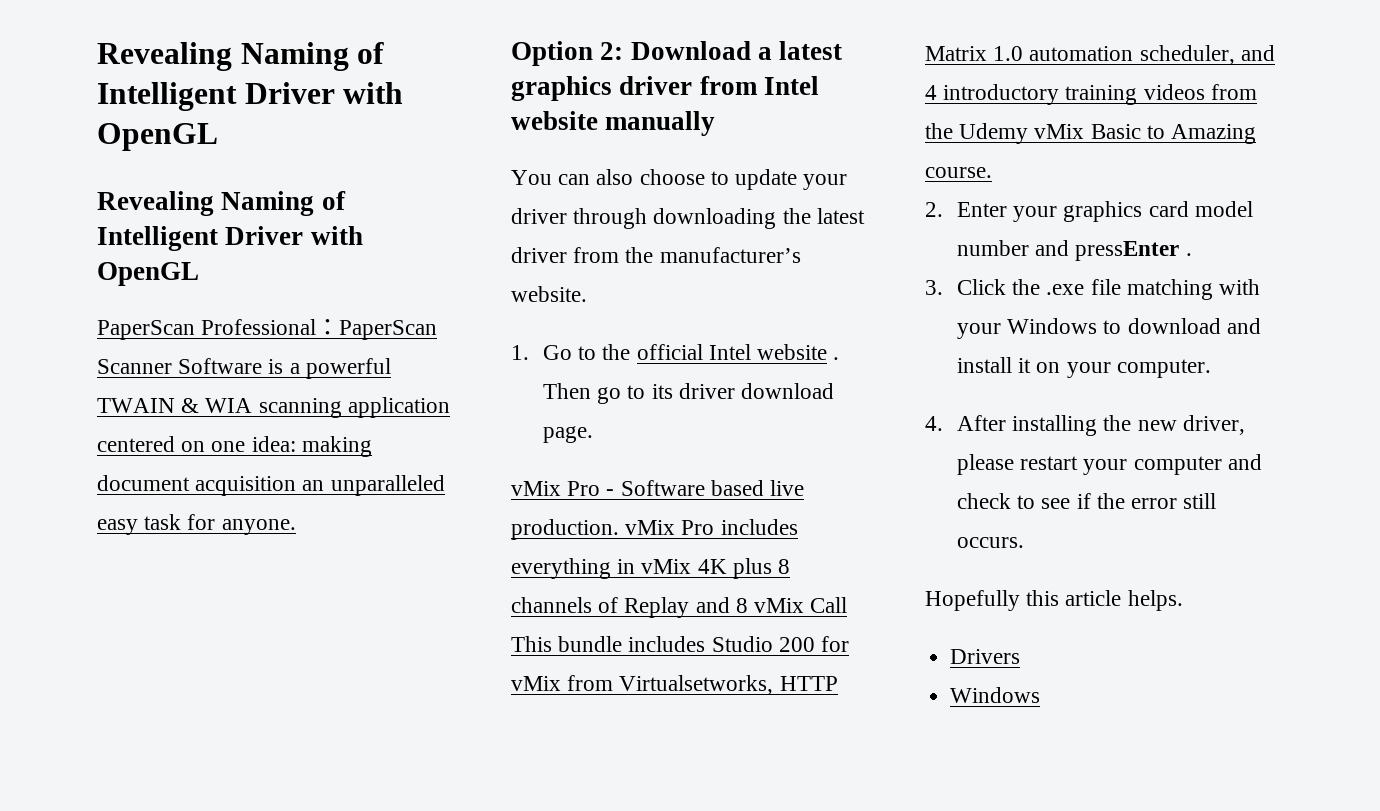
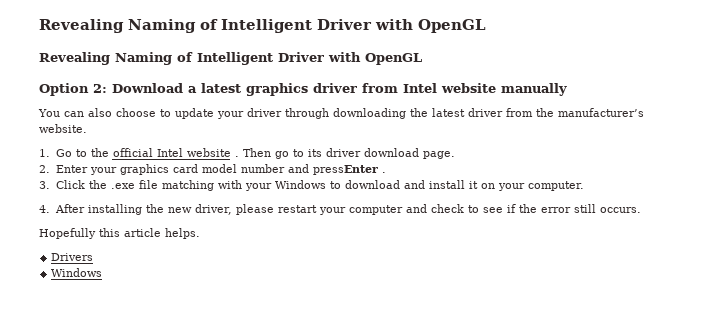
[97,319,438,340] [97,358,391,379] [97,397,450,418] [97,436,372,457] [97,475,445,496] [97,514,296,535] // PaperScan Professional：PaperScan Scanner Software is a powerful TWAIN & WIA scanning application centered on one idea: making document acquisition an unparalleled easy task for anyone. -> (422, 59) none
[511,480,805,496] [511,519,798,540] [511,558,791,579] [511,597,848,618] [511,636,850,652] [511,675,838,695] [925,45,1275,65] [925,84,1257,105] [925,123,1257,144] [925,167,992,178] // vMix Pro - Software based live production. vMix Pro includes everything in vMix 4K plus 8 channels of Replay and 8 vMix Call This bundle includes Studio 200 for vMix from Virtualsetworks, HTTP Matrix 1.0 automation scheduler, and 4 introductory training videos from the Udemy vMix Basic to Amazing course. -> (455, 155) none

